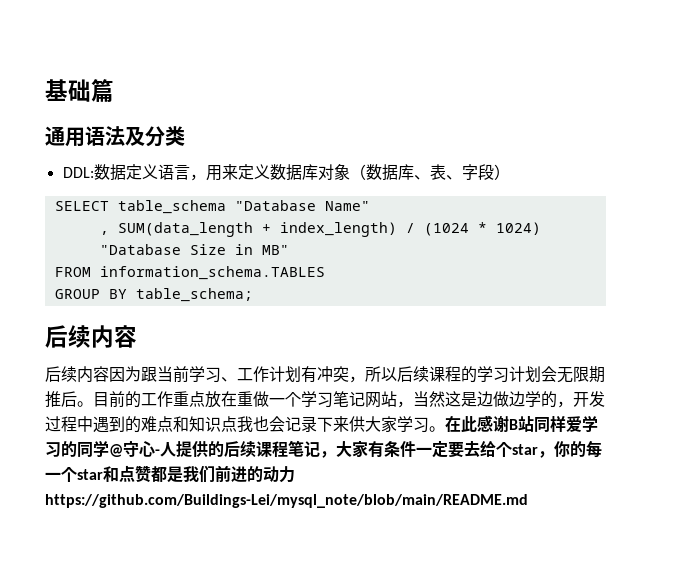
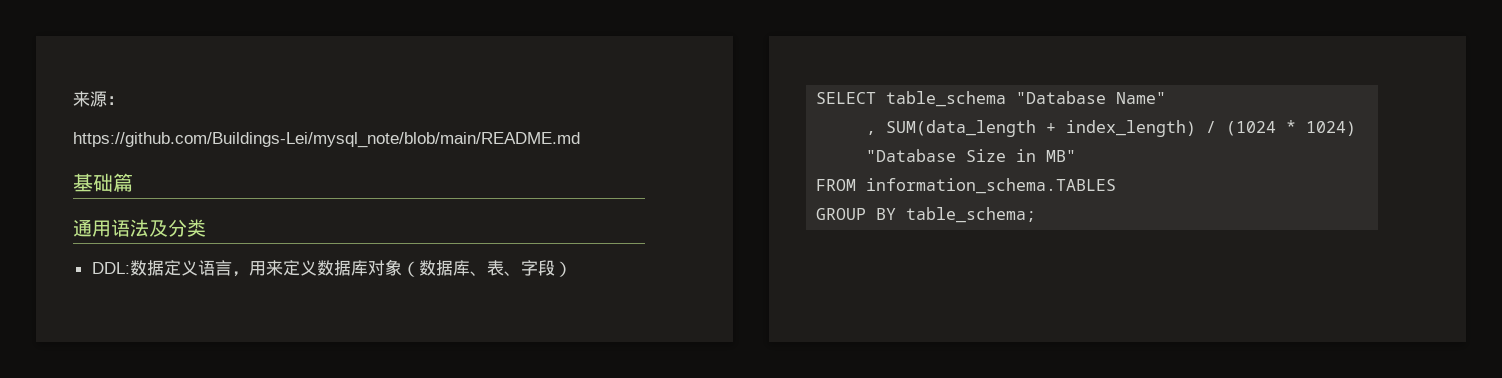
(45, 90) none -> [73,91,124,107] [73,132,580,148] 来源： // https://github.com/Buildings-Lei/mysql_note/blob/main/README.md //
[45,325,137,348] [45,366,605,383] [45,391,605,408] [45,415,598,433] [45,440,602,458] [45,465,295,483] [45,494,528,508] // 后续内容 // 后续内容因为跟当前学习、工作计划有冲突，所以后续课程的学习计划会无限期推后。目前的工作重点放在重做一个学习笔记网站，当然这是边做边学的，开发过程中遇到的难点和知识点我也会记录下来供大家学习。在此感谢B站同样爱学习的同学@守心-人提供的后续课程笔记，大家有条件一定要去给个star，你的每一个star和点赞都是我们前进的动力https://github.com/Buildings-Lei/mysql_note/blob/main/README.md -> (1037, 215) none

